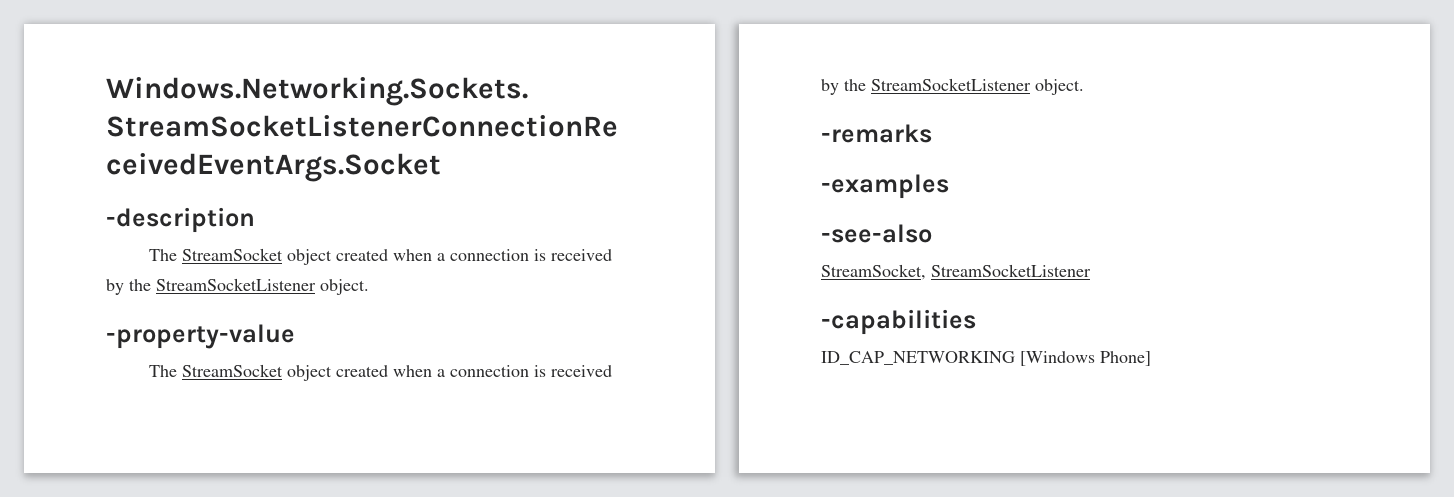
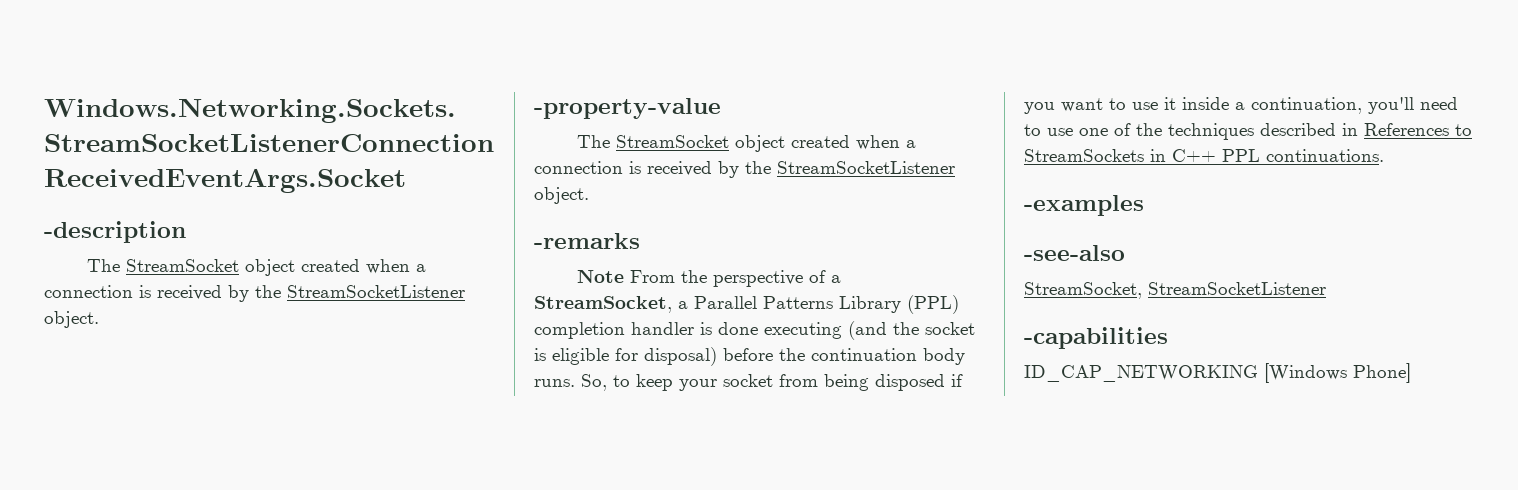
(932, 133) none -> [576,270,841,287] [534,295,959,314] [534,321,975,340] [534,347,965,366] [534,374,963,391] [1024,97,1458,114] [1024,123,1472,140] [1024,149,1384,162] // Note From the perspective of a StreamSocket, a Parallel Patterns Library (PPL) completion handler is done executing (and the socket is eligible for disposal) before the continuation body runs. So, to keep your socket from being disposed if you want to use it inside a continuation, you'll need to use one of the techniques described in References to StreamSockets in C++ PPL continuations.

